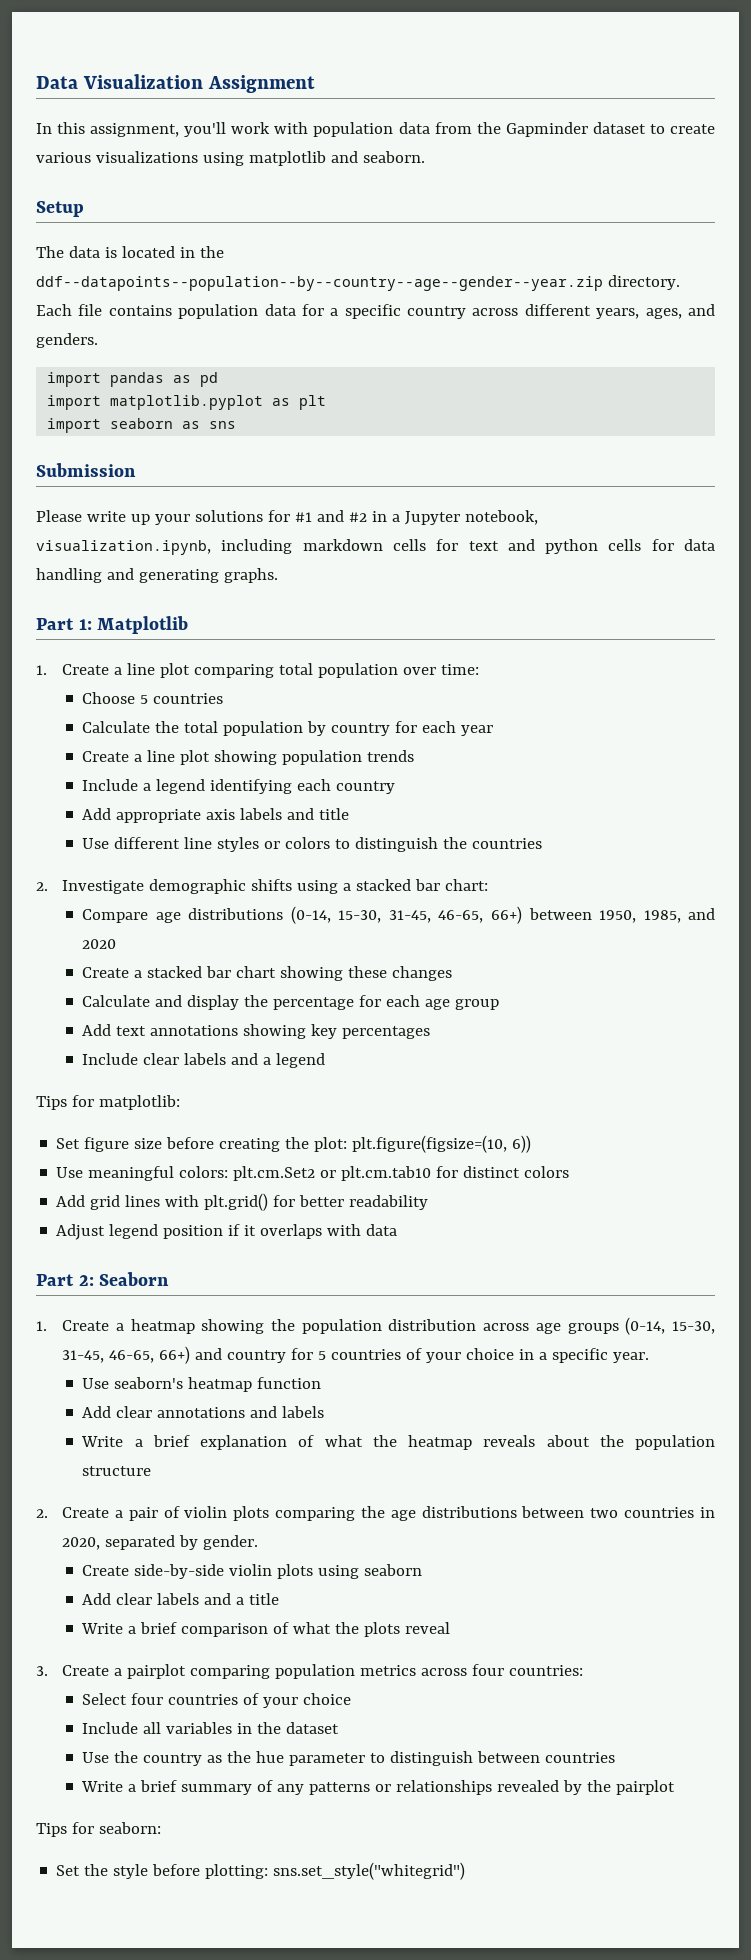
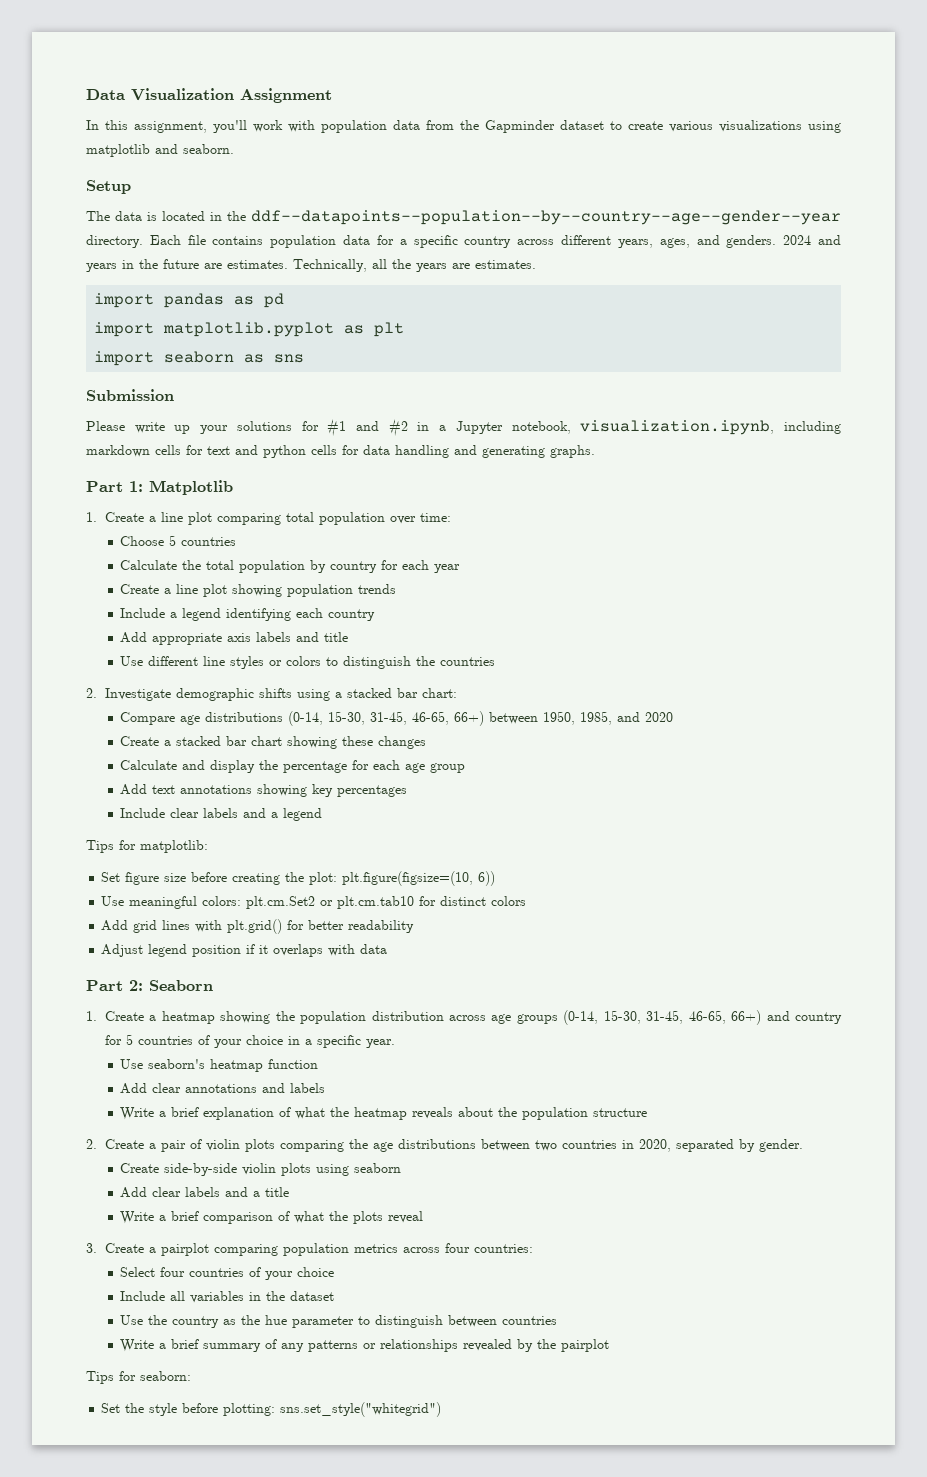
[36,276,603,291] ddf--datapoints--population--by--country--age--gender--year.zip -> [251,210,841,225] ddf--datapoints--population--by--country--age--gender--year
(98, 340) none -> [783,235,842,245] [86,259,536,272] 2024 and years in the future are estimates. Technically, all the years are estimates.

